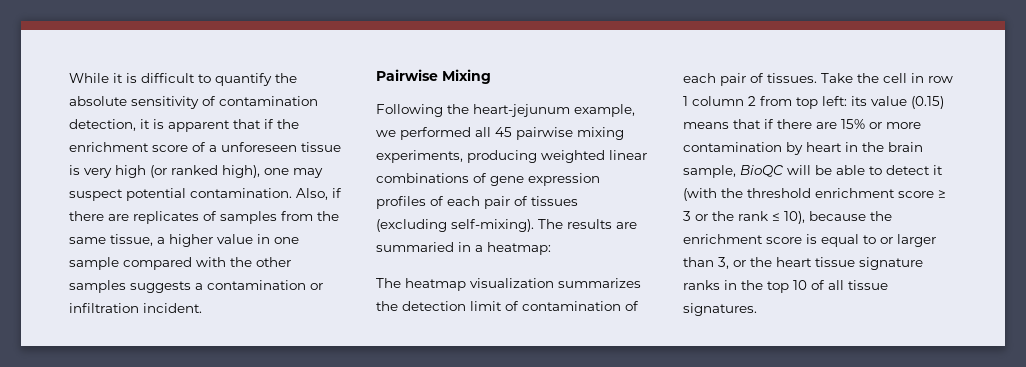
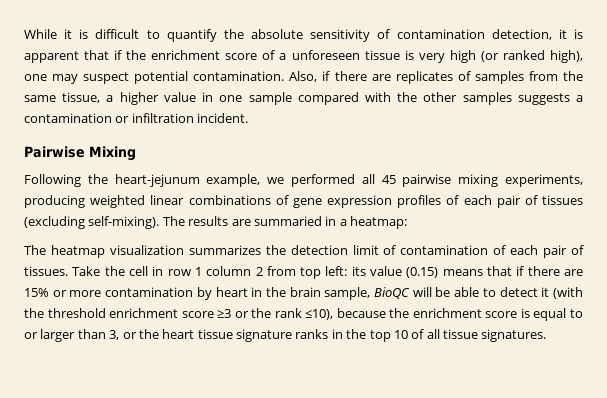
[938,190,946,198] [683,211,691,221] ≥ 3 -> [217,309,232,318] ≥3
[772,211,805,224] ≤ 10), -> [305,309,334,320] ≤10),

